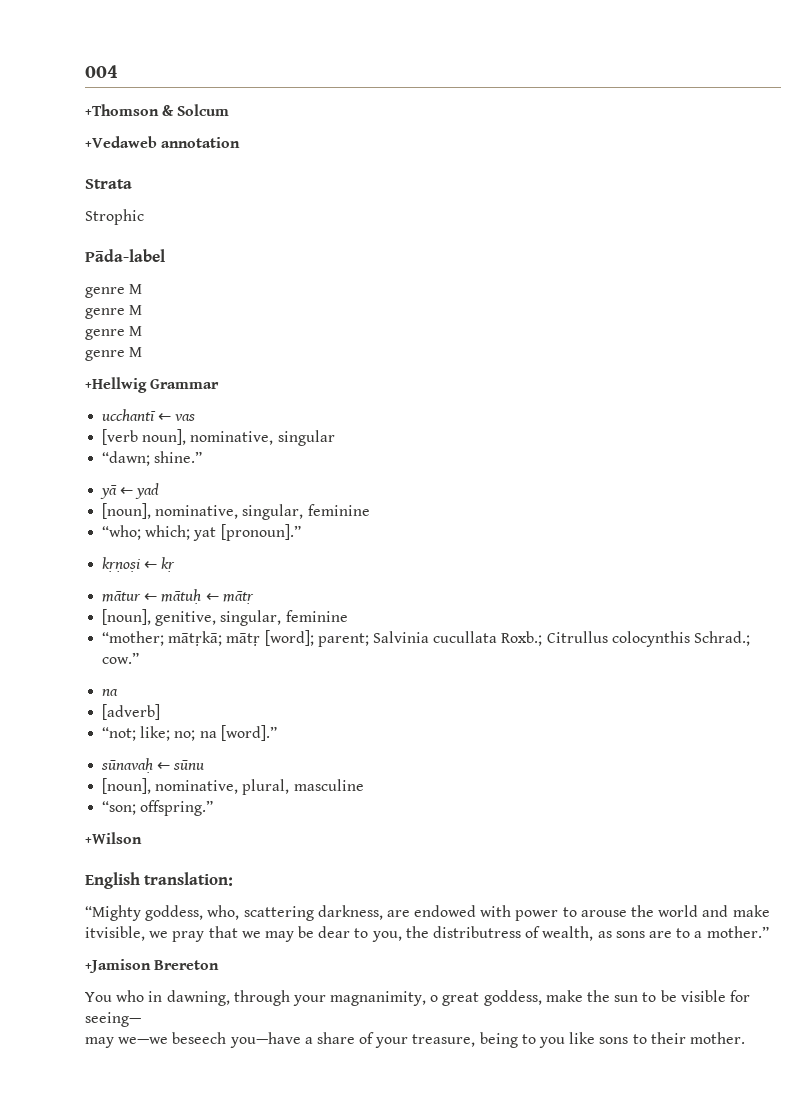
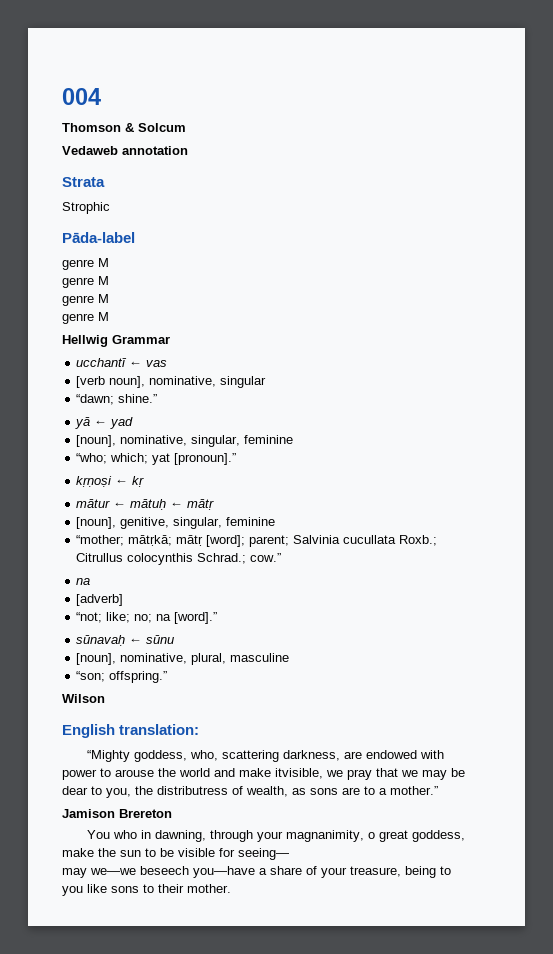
[85,104,159,116] +Thomson -> [62,123,121,132] Thomson
[85,136,157,148] +Vedaweb -> [62,146,118,155] Vedaweb
[85,377,147,393] +Hellwig -> [62,335,108,347] Hellwig
[85,832,142,844] +Wilson -> [62,694,105,703] Wilson
[85,959,151,973] +Jamison -> [62,809,115,818] Jamison

